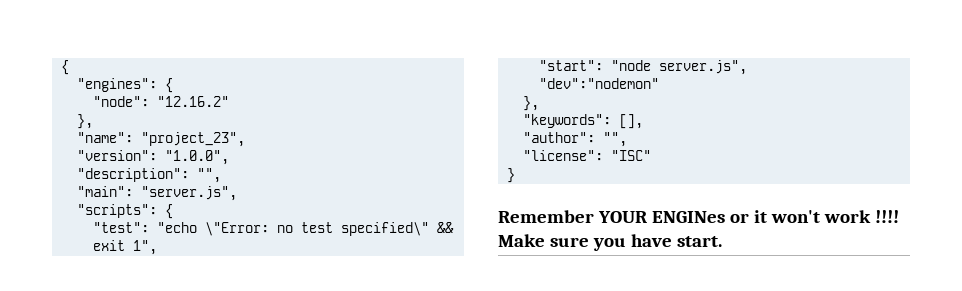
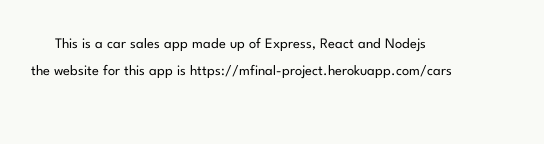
[60,60,69,75] [76,78,173,93] [92,96,229,107] [76,114,93,129] [76,132,245,147] [76,150,229,165] [76,168,221,183] [76,186,237,201] [76,204,173,219] [92,222,454,236] [92,240,157,255] [538,60,747,75] [538,78,659,89] [522,96,539,111] [522,114,643,129] [522,132,627,147] [522,150,651,161] [506,168,515,183] [498,210,899,223] [498,234,722,251] { // "engines": { // "node": "12.16.2" // }, // "name": "project_23", // "version": "1.0.0", // "description": "", // "main": "server.js", // "scripts": { // "test": "echo \"Error: no test specified\" && exit 1", // "start": "node server.js", // "dev":"nodemon" // }, // "keywords": [], // "author": "", // "license": "ISC" // } // Remember YOUR ENGINes or it won't work !!!! Make sure you have start. -> [54,37,426,52] [31,64,452,79] This is a car sales app made up of Express, React and Nodejs // the website for this app is https://mfinal-project.herokuapp.com/cars

